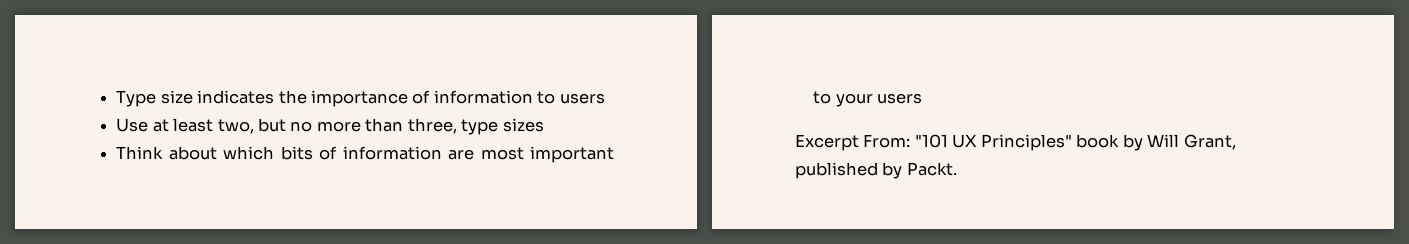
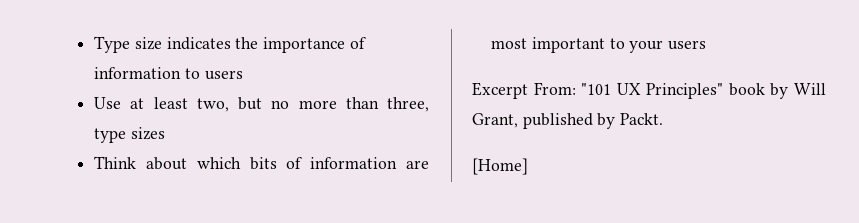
(957, 169) none -> [472,158,528,175] // [Home]

